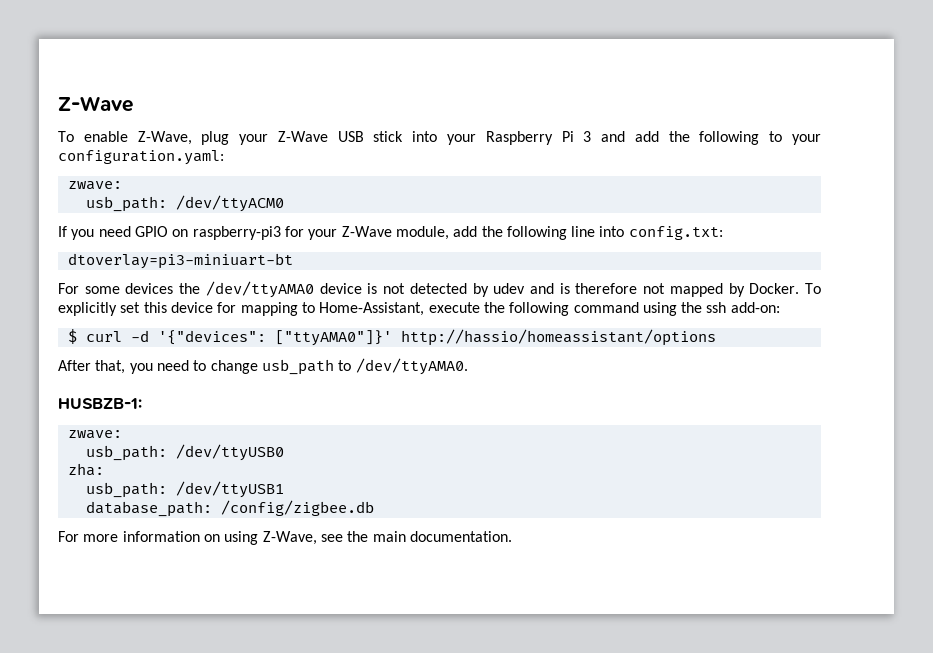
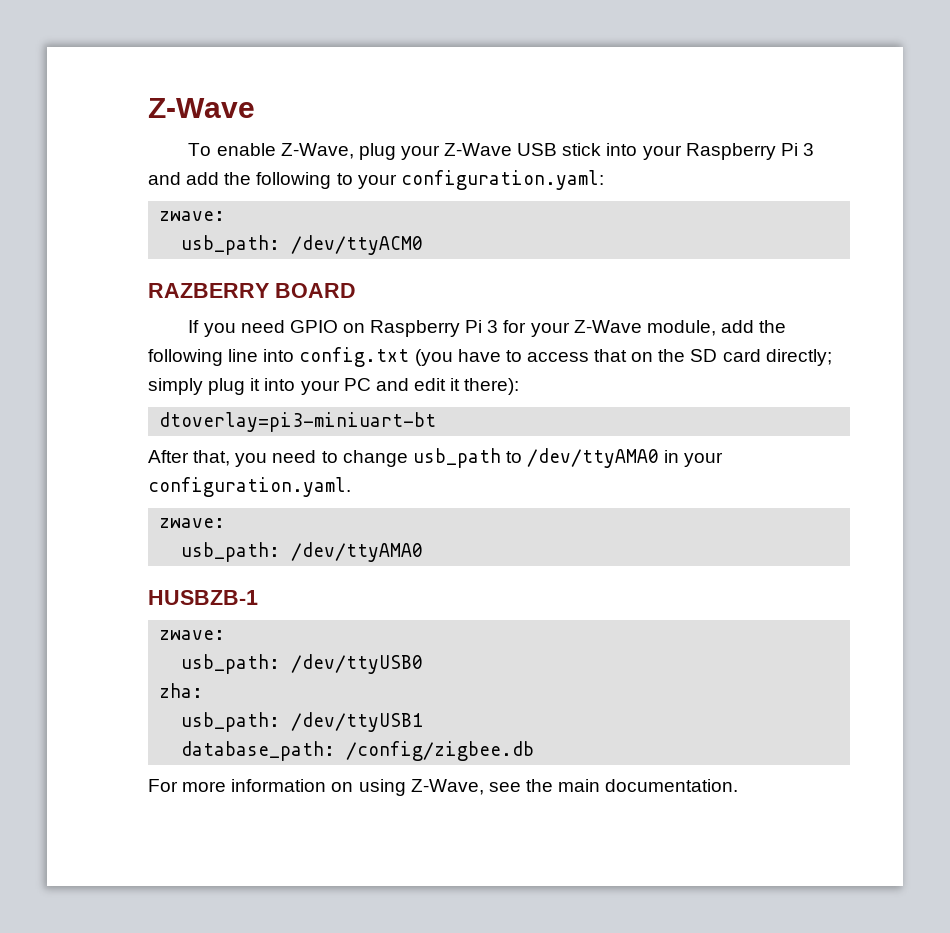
(284, 203) none -> [148,283,356,298] // RAZBERRY BOARD
[192,226,281,240] raspberry-pi3 -> [370,320,499,337] Raspberry Pi 3
[628,226,723,240] [67,253,293,269] [58,281,821,298] [58,302,780,316] [67,329,716,346] config.txt: // dtoverlay=pi3-miniuart-bt // For some devices the /dev/ttyAMA0 device is not detected by udev and is therefore not mapped by Docker. To explicitly set this device for mapping to Home-Assistant, execute the following command using the ssh add-on: // $ curl -d '{"devices": ["ttyAMA0"]}' http://hassio/homeassistant/options -> [299,347,832,367] [148,378,520,395] [159,412,437,432] config.txt (you have to access that on the SD card directly; simply plug it into your PC and edit it there): // dtoverlay=pi3-miniuart-bt
[355,358,468,375] [58,398,142,409] /dev/ttyAMA0. // HUSBZB-1: -> [527,448,724,468] [148,477,351,497] [159,518,226,528] [181,542,424,562] [148,590,258,605] /dev/ttyAMA0 in your configuration.yaml. // zwave: // usb_path: /dev/ttyAMA0 // HUSBZB-1

